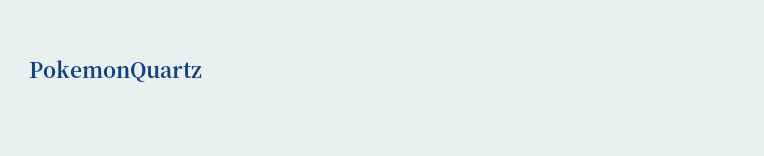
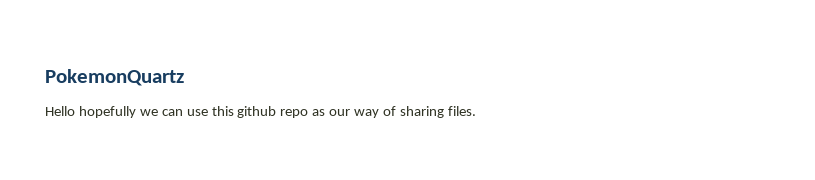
(202, 71) none -> [45,106,476,118] // Hello hopefully we can use this github repo as our way of sharing files.

